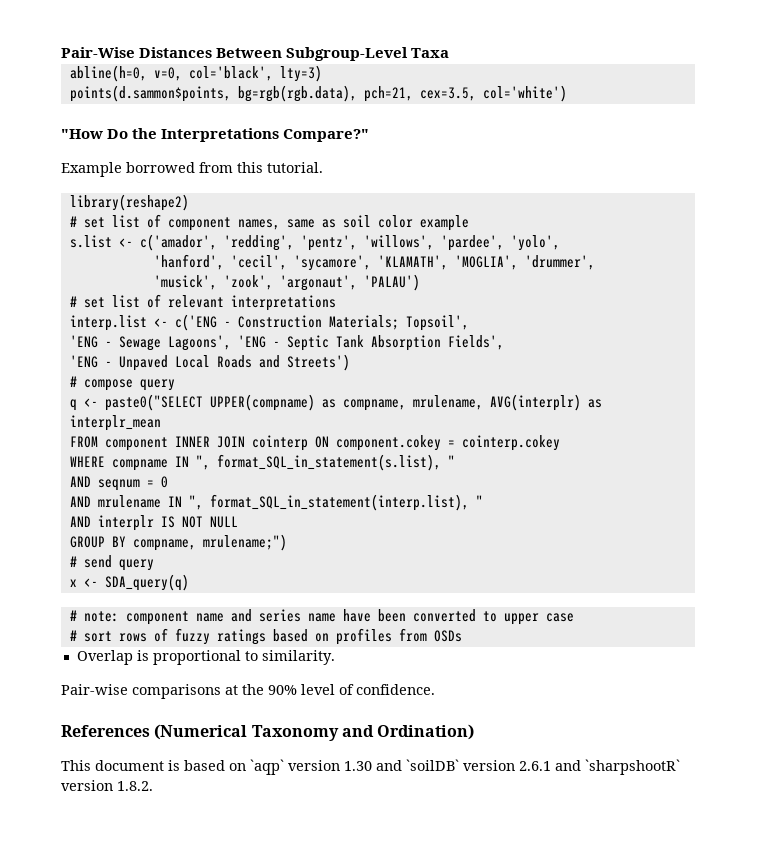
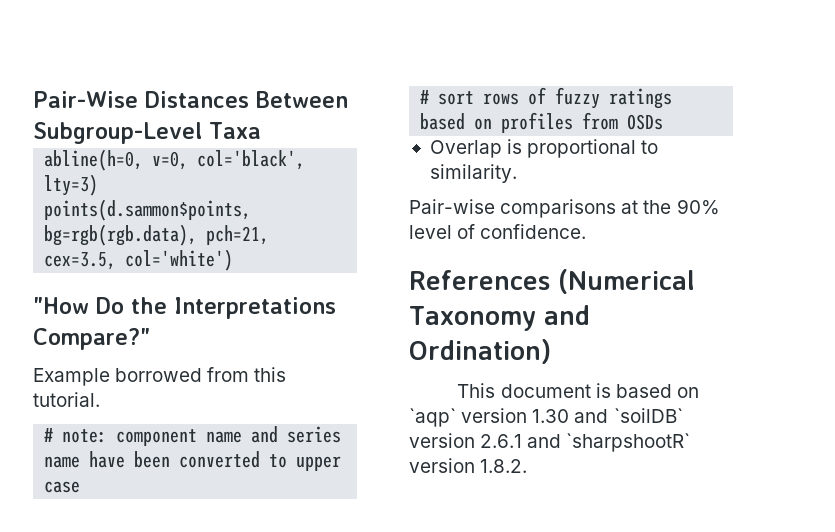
[69,194,189,211] [69,214,469,231] [69,234,560,251] [153,254,595,271] [153,274,420,291] [69,294,336,311] [69,314,469,331] [69,335,504,351] [69,354,350,371] [69,376,175,391] [69,394,602,411] [69,415,161,431] [69,435,560,451] [69,454,455,471] [69,476,168,491] [69,494,483,511] [69,515,238,531] [69,534,287,551] [69,555,154,571] [69,574,189,591] // library(reshape2) // # set list of component names, same as soil color example // s.list <- c('amador', 'redding', 'pentz', 'willows', 'pardee', 'yolo', // 'hanford', 'cecil', 'sycamore', 'KLAMATH', 'MOGLIA', 'drummer', // 'musick', 'zook', 'argonaut', 'PALAU') // # set list of relevant interpretations // interp.list <- c('ENG - Construction Materials; Topsoil', // 'ENG - Sewage Lagoons', 'ENG - Septic Tank Absorption Fields', // 'ENG - Unpaved Local Roads and Streets') // # compose query // q <- paste0("SELECT UPPER(compname) as compname, mrulename, AVG(interplr) as interplr_mean // FROM component INNER JOIN cointerp ON component.cokey = cointerp.cokey // WHERE compname IN ", format_SQL_in_statement(s.list), " // AND seqnum = 0 // AND mrulename IN ", format_SQL_in_statement(interp.list), " // AND interplr IS NOT NULL // GROUP BY compname, mrulename;") // # send query // x <- SDA_query(q) -> (100, 399) none

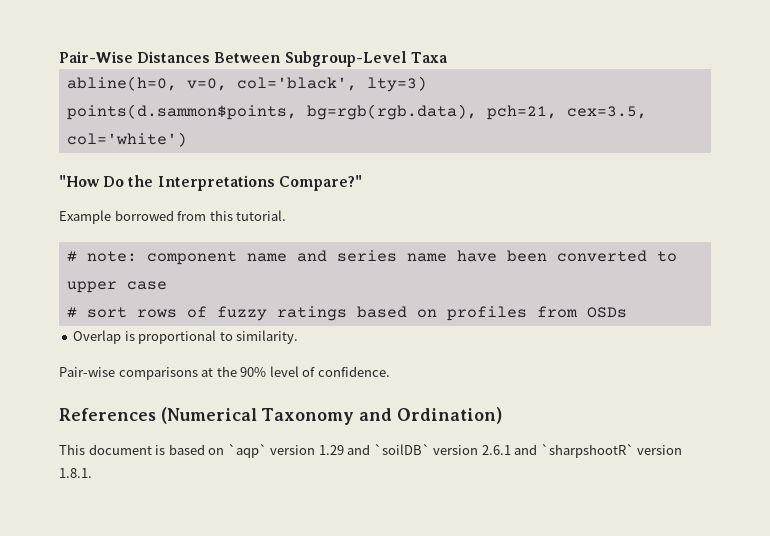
[532,409,570,423] 1.30 -> [318,445,344,455] 1.29
[480,459,528,473] 1.8.2. -> [59,468,92,478] 1.8.1.

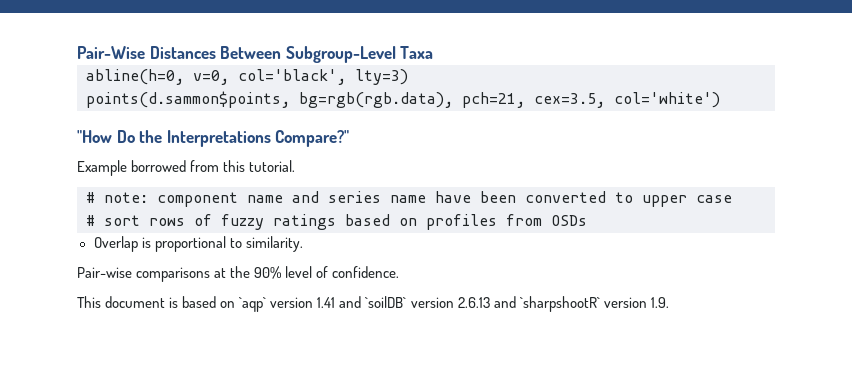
[59,407,502,425] // References (Numerical Taxonomy and Ordination) -> (400, 272) none
[318,445,344,455] 1.29 -> [317,297,336,308] 1.41
[481,445,511,455] 2.6.1 -> [457,297,490,308] 2.6.13
[59,468,92,478] 1.8.1. -> [650,297,669,308] 1.9.

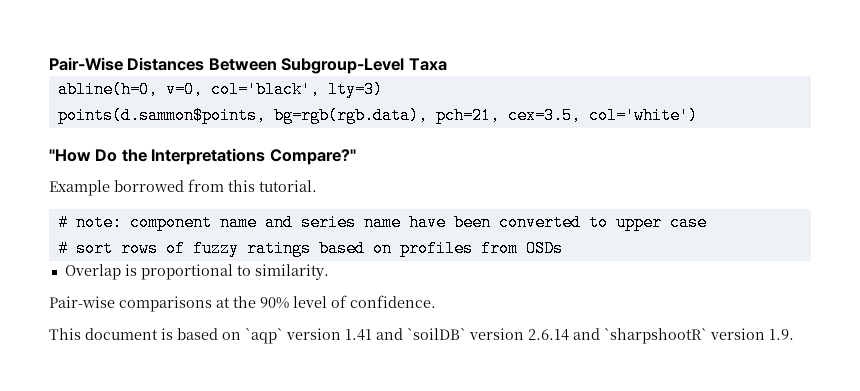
[457,297,490,308] 2.6.13 -> [528,329,569,341] 2.6.14

